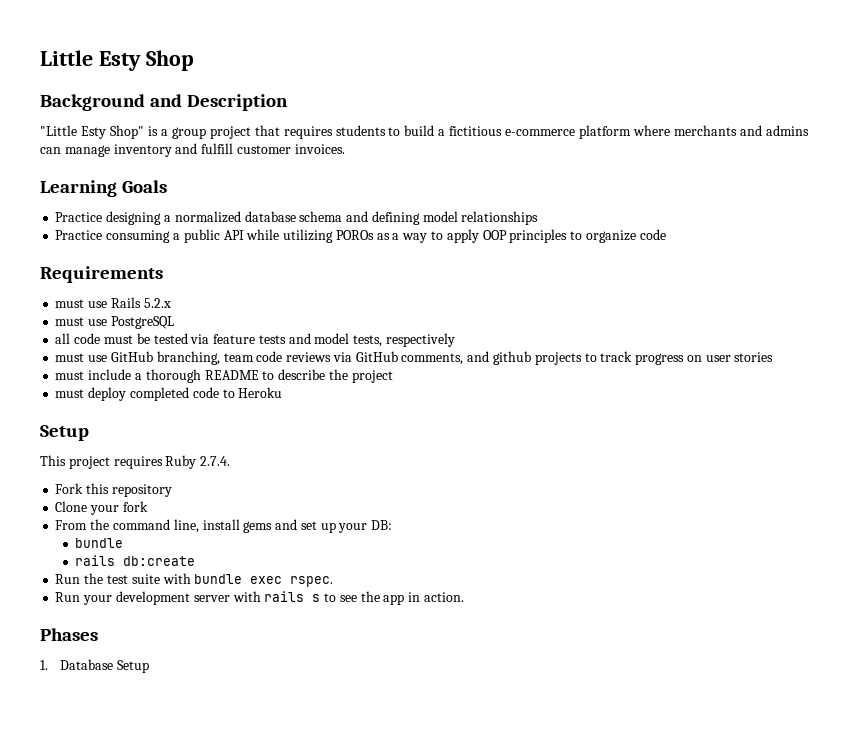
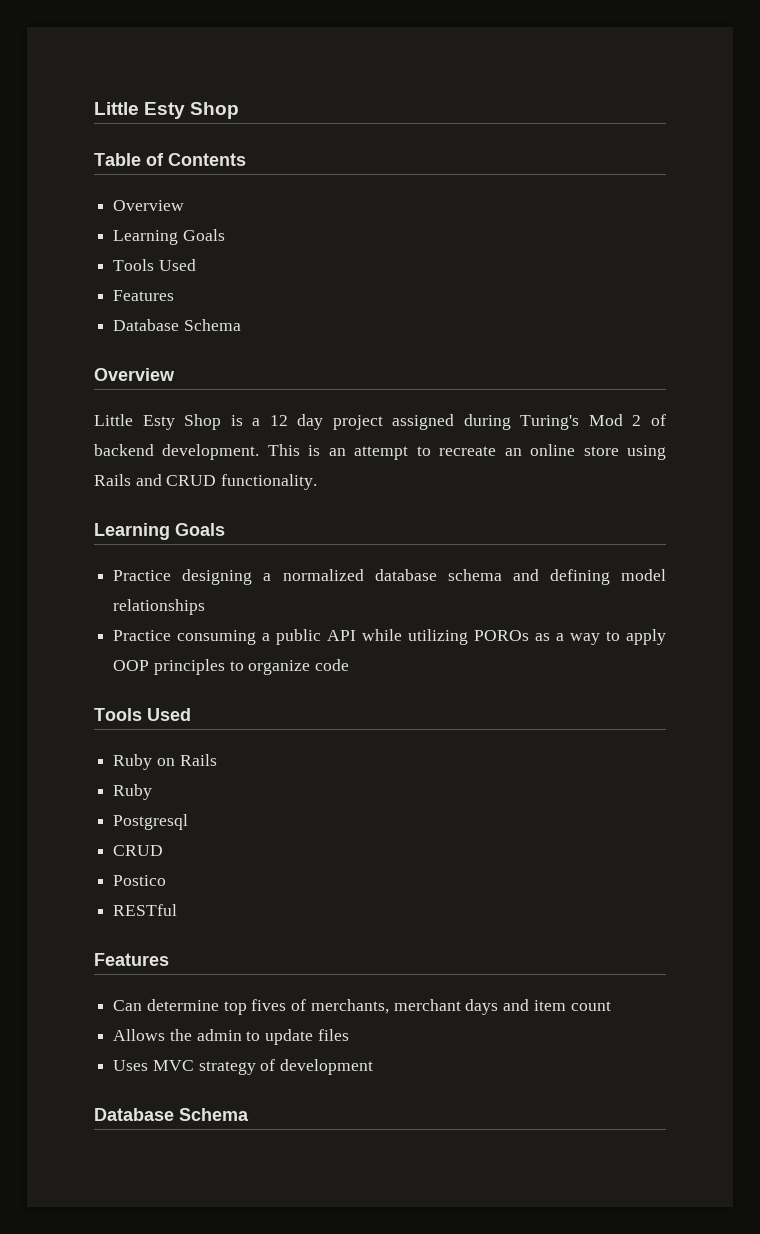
[40,94,289,111] [40,125,809,139] [40,143,345,157] Background and Description // "Little Esty Shop" is a group project that requires students to build a fictitious e-commerce platform where merchants and admins can manage inventory and fulfill customer invoices. -> [94,153,246,166] [113,200,185,211] [113,229,225,245] [113,259,196,271] [113,290,175,301] [113,319,241,331] [94,368,175,381] [94,414,667,430] [94,444,666,460] [94,474,318,490] Table of Contents // Overview // Learning Goals // Tools Used // Features // Database Schema // Overview // Little Esty Shop is a 12 day project assigned during Turing's Mod 2 of backend development. This is an attempt to recreate an online store using Rails and CRUD functionality.
[40,266,163,283] [55,297,171,308] [55,316,174,329] [55,333,455,347] [55,351,774,365] [55,369,393,383] [55,387,283,401] [40,425,89,441] [40,455,231,469] [55,483,172,497] [55,501,148,515] [55,519,393,533] [75,538,124,548] [75,555,196,566] [55,573,334,587] [55,591,464,605] [40,628,98,641] [40,659,149,673] Requirements // must use Rails 5.2.x // must use PostgreSQL // all code must be tested via feature tests and model tests, respectively // must use GitHub branching, team code reviews via GitHub comments, and github projects to track progress on user stories // must include a thorough README to describe the project // must deploy completed code to Heroku // Setup // This project requires Ruby 2.7.4. // Fork this repository // Clone your fork // From the command line, install gems and set up your DB: // bundle // rails db:create // Run the test suite with bundle exec rspec. // Run your development server with rails s to see the app in action. // Phases // 1. Database Setup -> [94,708,191,721] [113,754,217,770] [113,784,153,800] [113,814,189,830] [113,845,164,856] [113,875,167,886] [113,904,178,916] [94,953,169,966] [113,999,611,1015] [113,1029,349,1045] [113,1059,374,1075] [94,1108,249,1121] Tools Used // Ruby on Rails // Ruby // Postgresql // CRUD // Postico // RESTful // Features // Can determine top fives of merchants, merchant days and item count // Allows the admin to update files // Uses MVC strategy of development // Database Schema

